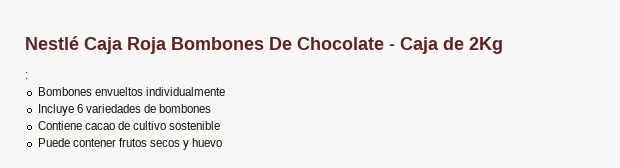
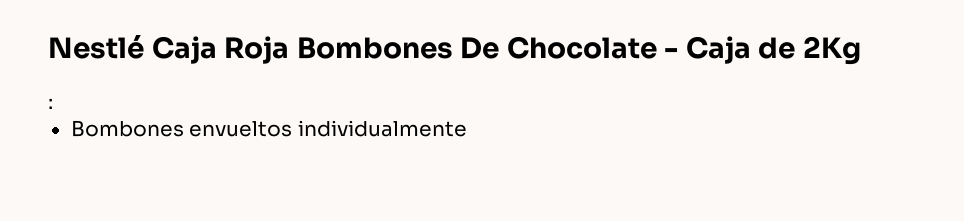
[37,104,212,116] [37,121,221,130] [37,138,223,150] // Incluye 6 variedades de bombones // Contiene cacao de cultivo sostenible // Puede contener frutos secos y huevo -> (467, 128) none

